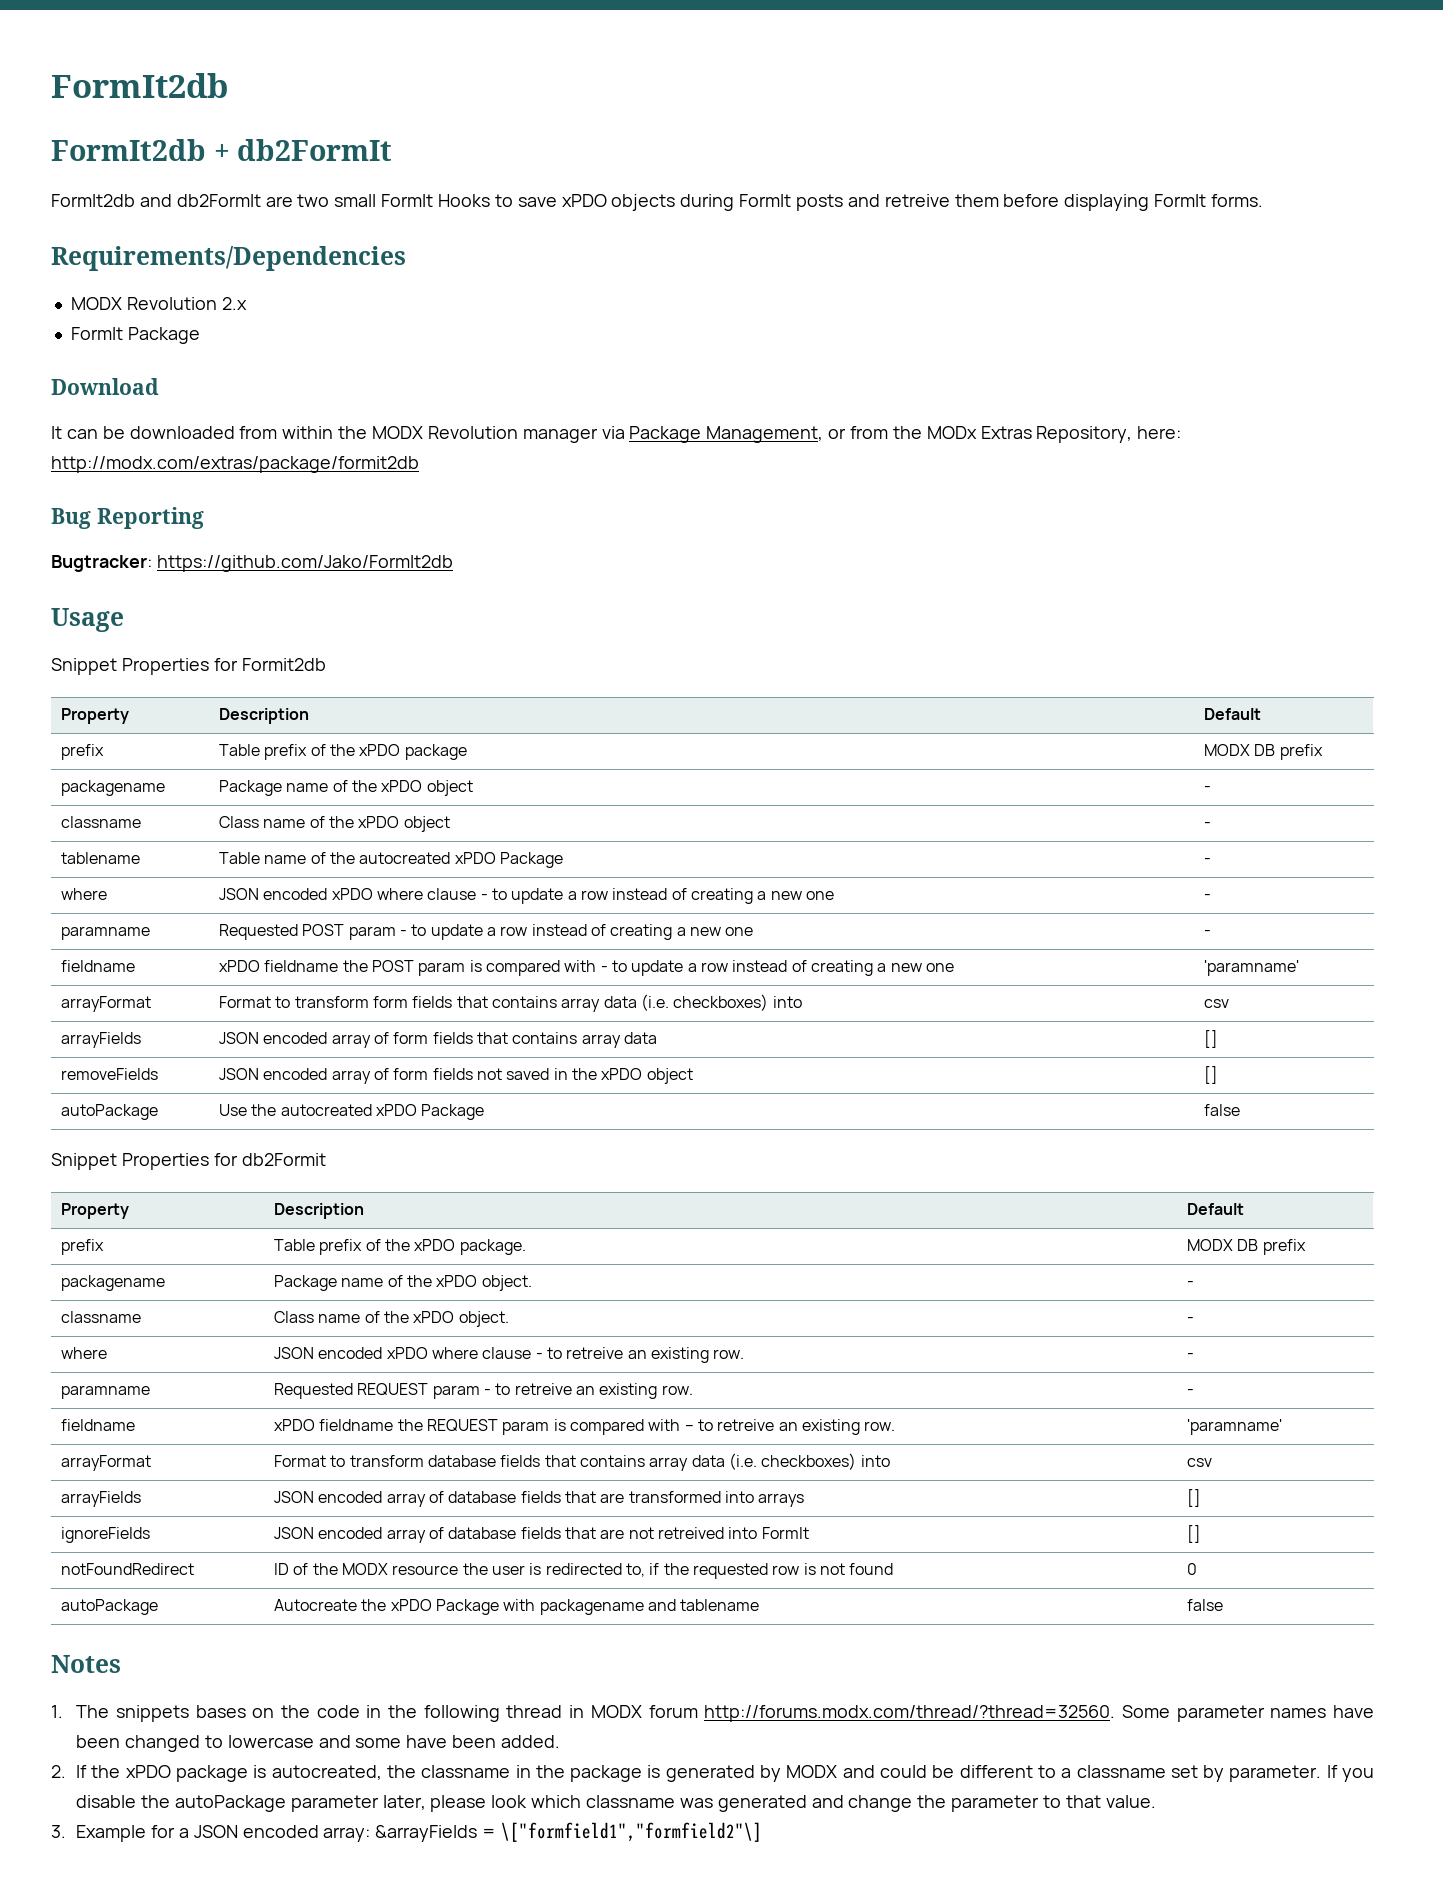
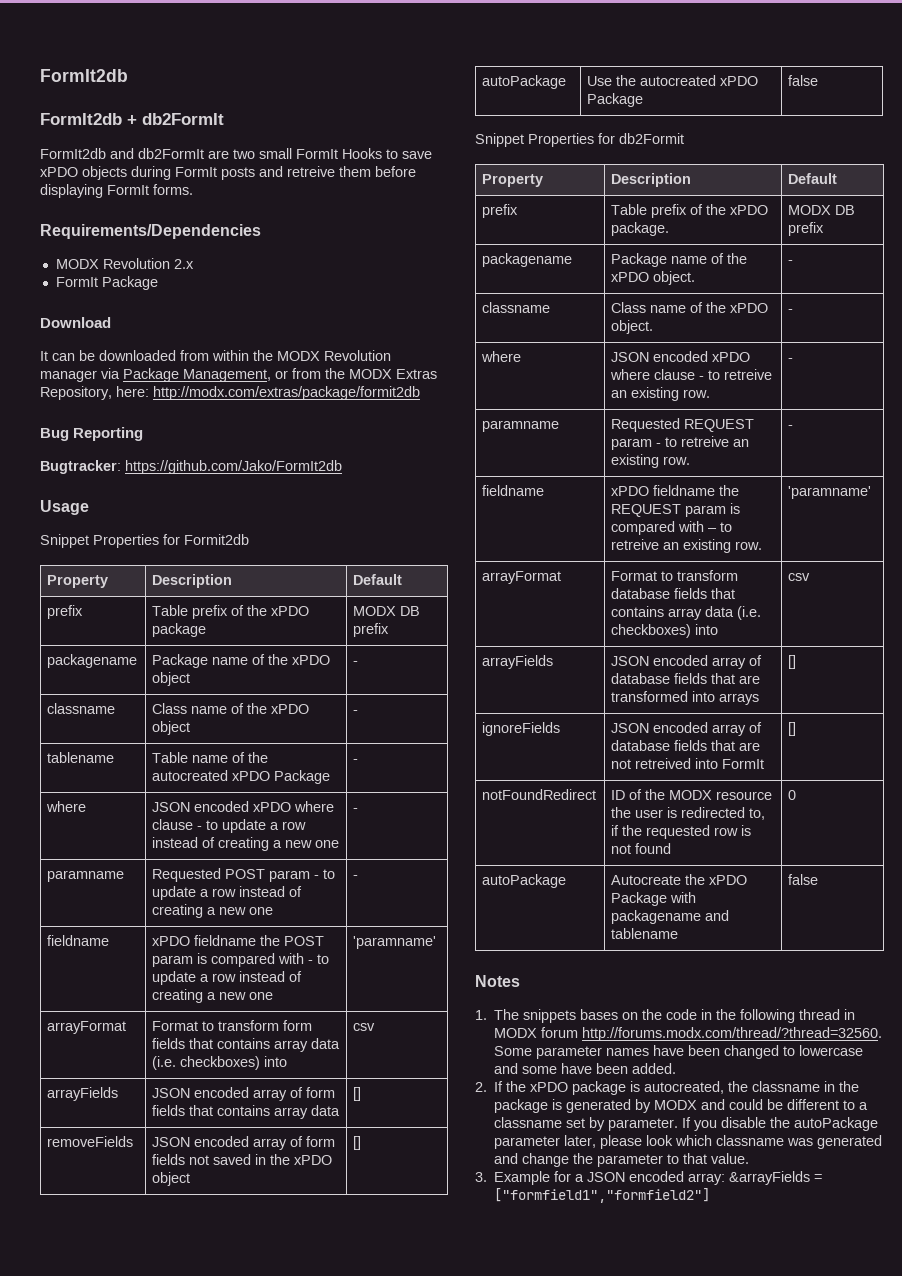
[926,426,977,439] MODx -> [349,369,392,379] MODX
[501,1822,763,1842] \["formfield1","formfield2"\] -> [494,1188,711,1203] ["formfield1","formfield2"]

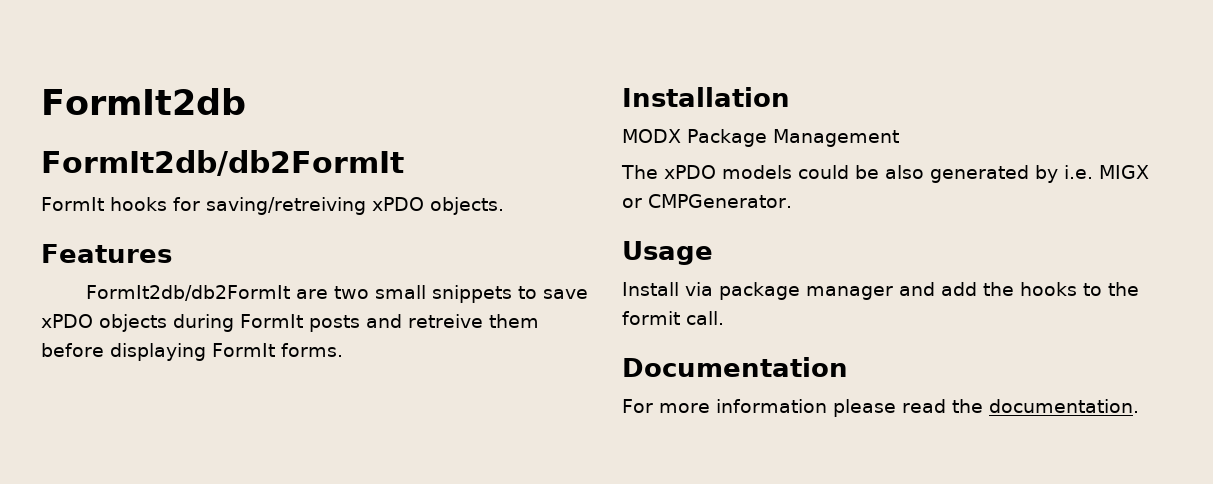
[40,113,224,125] [40,148,204,159] FormIt2db + db2FormIt // FormIt2db and db2FormIt -> [41,150,404,176] [41,197,504,215] [41,244,172,263] [85,285,290,301] FormIt2db/db2FormIt // FormIt hooks for saving/retreiving xPDO objects. // Features // FormIt2db/db2FormIt
[296,148,382,159] FormIt Hooks -> [431,285,512,303] snippets
[40,224,261,239] [55,258,194,269] [55,276,158,290] [40,317,111,328] [40,350,391,361] [40,368,437,382] [40,386,420,400] [40,427,144,441] [40,460,342,474] [40,500,89,515] [40,534,249,548] [47,575,109,588] [152,574,233,588] [353,574,403,585] [47,605,84,619] [152,605,310,619] [152,623,207,637] [353,606,421,616] [353,623,390,637] [47,654,138,668] [152,654,331,668] [152,672,191,686] [353,661,359,665] [47,703,116,714] [152,703,310,714] [152,721,191,735] [353,710,359,714] [47,752,115,763] [152,752,269,763] [152,770,331,784] [353,759,359,763] [46,801,87,812] [152,801,335,812] [152,819,307,833] [152,837,340,851] [353,808,359,812] [47,870,125,882] [152,868,336,882] [152,886,303,900] [152,904,274,918] [353,875,359,879] [47,935,110,946] [152,935,325,946] [152,953,330,967] [152,971,303,985] [152,989,274,1003] [353,936,437,949] [47,1021,127,1034] [152,1020,313,1031] [152,1038,341,1052] [152,1056,288,1070] [353,1023,376,1031] [47,1087,119,1101] [152,1087,336,1101] [152,1105,341,1119] [353,1087,362,1101] [47,1136,134,1147] [152,1136,336,1150] [152,1154,333,1165] [152,1172,191,1186] [353,1136,362,1150] [482,75,567,89] [587,75,759,86] [587,93,644,107] [788,75,819,86] [475,133,684,147] [482,174,544,187] [611,173,692,187] [788,173,838,184] [482,204,519,218] [611,204,769,218] [611,222,670,236] [788,205,856,215] [788,222,825,236] [482,253,573,267] [611,253,748,267] [611,271,696,285] [788,260,794,264] [482,302,551,313] [611,302,769,313] [611,320,654,334] [788,309,794,313] [481,351,522,362] [611,351,751,362] [610,369,773,380] [611,387,711,401] [788,358,794,362] [482,420,560,432] [611,418,755,432] [611,436,750,450] [611,454,691,468] [788,425,794,429] [482,485,545,496] [611,485,740,496] [611,503,741,517] [611,521,733,535] [611,539,763,553] [788,486,872,499] [482,571,562,584] [611,570,739,581] [611,588,736,599] [611,606,762,620] [611,624,719,638] [788,573,811,581] [482,655,554,669] [611,655,763,669] [611,673,761,684] [611,691,760,705] [788,655,797,669] [482,722,561,736] [611,722,763,736] [611,740,761,751] [611,758,765,769] [788,722,797,736] [482,789,597,800] [611,789,773,800] [611,807,766,820] [611,825,752,839] [611,843,672,854] [788,790,797,800] [482,874,567,888] [611,874,748,885] [611,892,697,906] [611,910,730,924] [611,928,679,939] [788,874,819,885] [475,975,520,987] [475,1009,856,1023] [494,1027,883,1041] [494,1045,864,1059] [494,1063,677,1074] [475,1081,860,1095] [494,1099,869,1113] [494,1117,879,1131] [494,1135,883,1149] [494,1153,750,1167] [475,1171,823,1185] [494,1188,711,1203] Requirements/Dependencies // MODX Revolution 2.x // FormIt Package // Download // It can be downloaded from within the MODX Revolution manager via Package Management, or from the MODX Extras Repository, here: http://modx.com/extras/package/formit2db // Bug Reporting // Bugtracker: https://github.com/Jako/FormIt2db // Usage // Snippet Properties for Formit2db // Property | Description | Default // prefix | Table prefix of the xPDO package | MODX DB prefix // packagename | Package name of the xPDO object | - // classname | Class name of the xPDO object | - // tablename | Table name of the autocreated xPDO Package | - // where | JSON encoded xPDO where clause - to update a row instead of creating a new one | - // paramname | Requested POST param - to update a row instead of creating a new one | - // fieldname | xPDO fieldname the POST param is compared with - to update a row instead of creating a new one | 'paramname' // arrayFormat | Format to transform form fields that contains array data (i.e. checkboxes) into | csv // arrayFields | JSON encoded array of form fields that contains array data | [] // removeFields | JSON encoded array of form fields not saved in the xPDO object | [] // autoPackage | Use the autocreated xPDO Package | false // Snippet Properties for db2Formit // Property | Description | Default // prefix | Table prefix of the xPDO package. | MODX DB prefix // packagename | Package name of the xPDO object. | - // classname | Class name of the xPDO object. | - // where | JSON encoded xPDO where clause - to retreive an existing row. | - // paramname | Requested REQUEST param - to retreive an existing row. | - // fieldname | xPDO fieldname the REQUEST param is compared with – to retreive an existing row. | 'paramname' // arrayFormat | Format to transform database fields that contains array data (i.e. checkboxes) into | csv // arrayFields | JSON encoded array of database fields that are transformed into arrays | [] // ignoreFields | JSON encoded array of database fields that are not retreived into FormIt | [] // notFoundRedirect | ID of the MODX resource the user is redirected to, if the requested row is not found | 0 // autoPackage | Autocreate the xPDO Package with packagename and tablename | false // Notes // 1. The snippets bases on the code in the following thread in MODX forum http://forums.modx.com/thread/?thread=32560. Some parameter names have been changed to lowercase and some have been added. // 2. If the xPDO package is autocreated, the classname in the package is generated by MODX and could be different to a classname set by parameter. If you disable the autoPackage parameter later, please look which classname was generated and change the parameter to that value. // 3. Example for a JSON encoded array: &arrayFields = ["formfield1","formfield2"] -> [622,87,790,107] [622,129,899,147] [621,165,1149,183] [622,194,792,208] [622,241,713,265] [622,282,1139,300] [622,311,724,325] [622,357,848,377] [622,399,1139,417] Installation // MODX Package Management // The xPDO models could be also generated by i.e. MIGX or CMPGenerator. // Usage // Install via package manager and add the hooks to the formit call. // Documentation // For more information please read the documentation.

